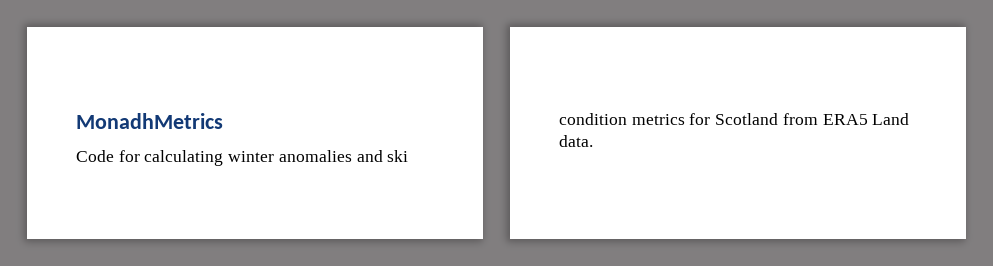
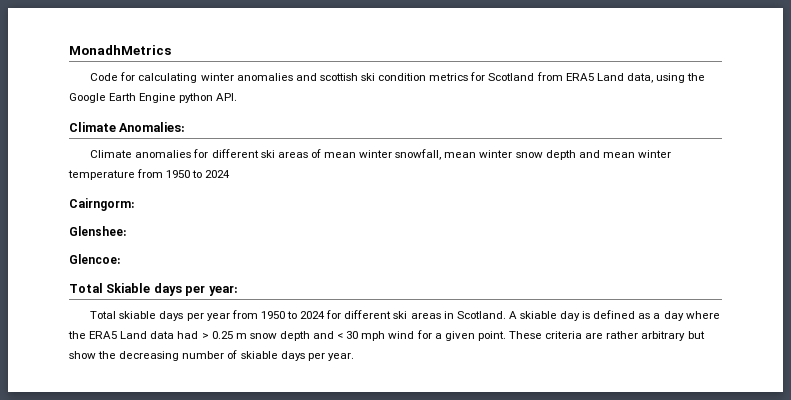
(383, 156) none -> [319,73,358,81] scottish
[559,135,593,147] data. -> [626,73,706,83] [69,93,238,103] [69,122,186,132] [90,149,671,160] [68,169,231,180] [69,198,134,211] [69,226,126,236] [69,254,120,264] [69,283,238,296] [90,310,720,321] [68,330,705,341] [69,350,354,361] data, using the Google Earth Engine python API. // Climate Anomalies: // Climate anomalies for different ski areas of mean winter snowfall, mean winter snow depth and mean winter temperature from 1950 to 2024 // Cairngorm: // Glenshee: // Glencoe: // Total Skiable days per year: // Total skiable days per year from 1950 to 2024 for different ski areas in Scotland. A skiable day is defined as a day where the ERA5 Land data had > 0.25 m snow depth and < 30 mph wind for a given point. These criteria are rather arbitrary but show the decreasing number of skiable days per year.

